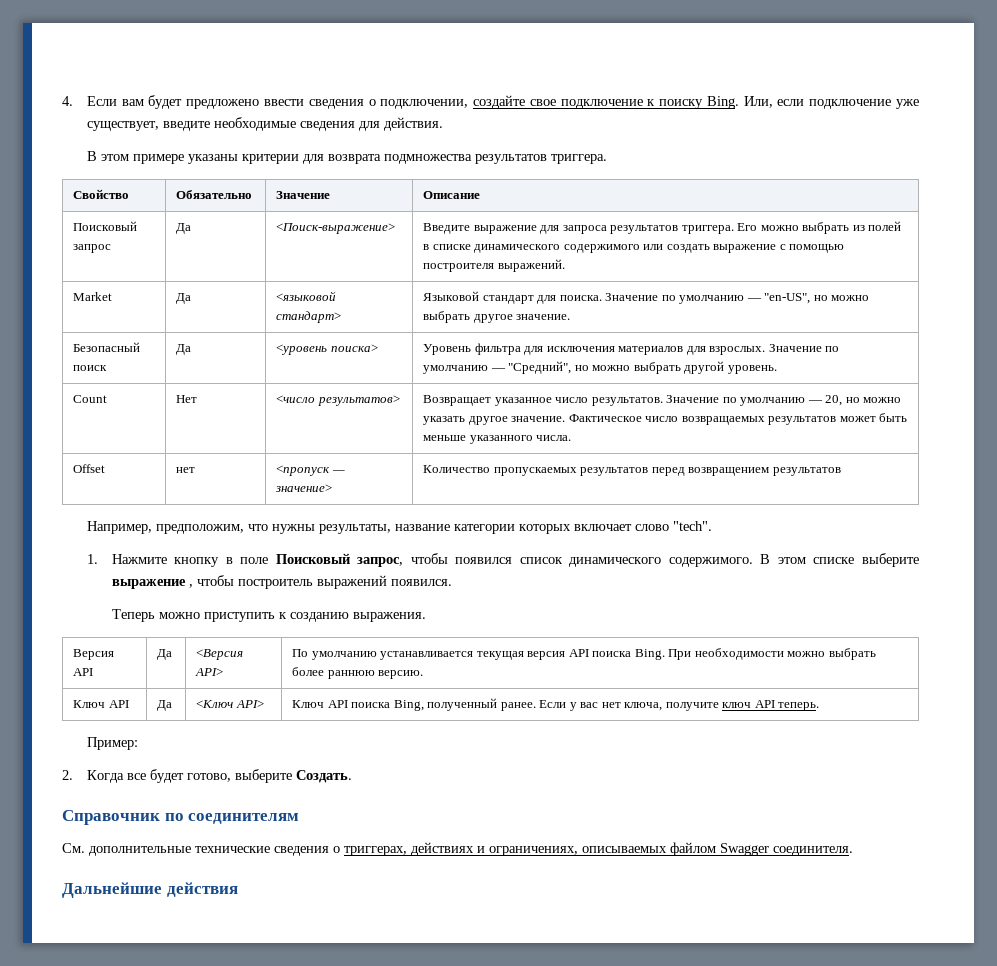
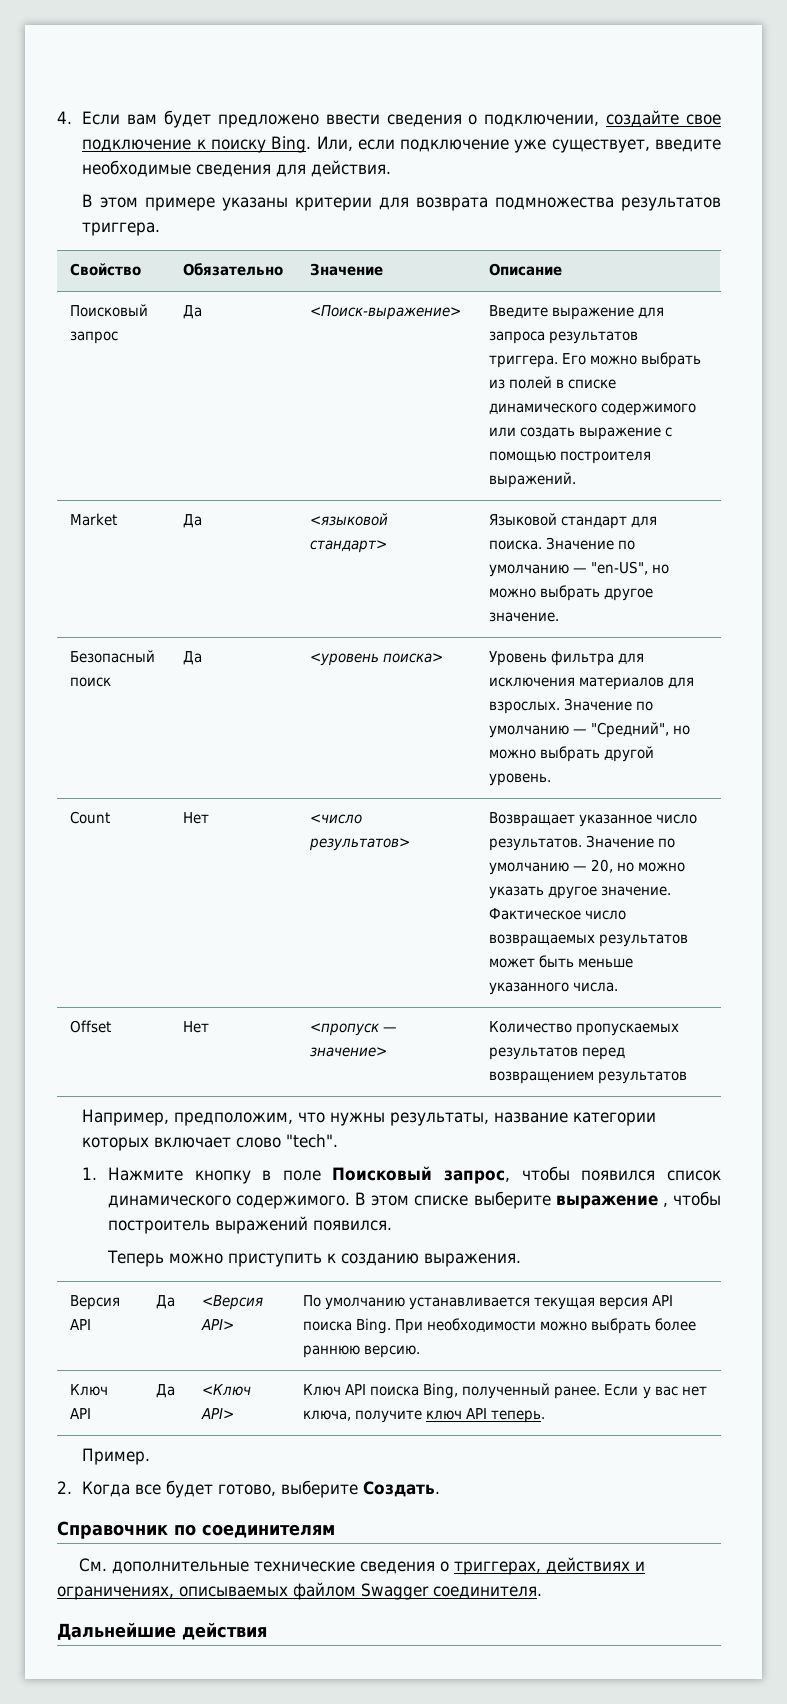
[176,467,196,473] нет -> [183,1021,210,1033] Нет
[86,737,138,750] Пример: -> [82,1448,151,1465] Пример.

